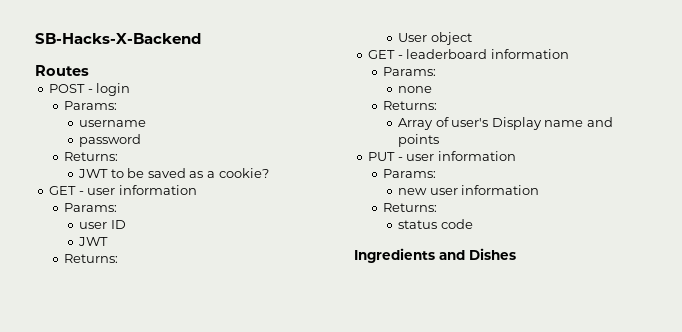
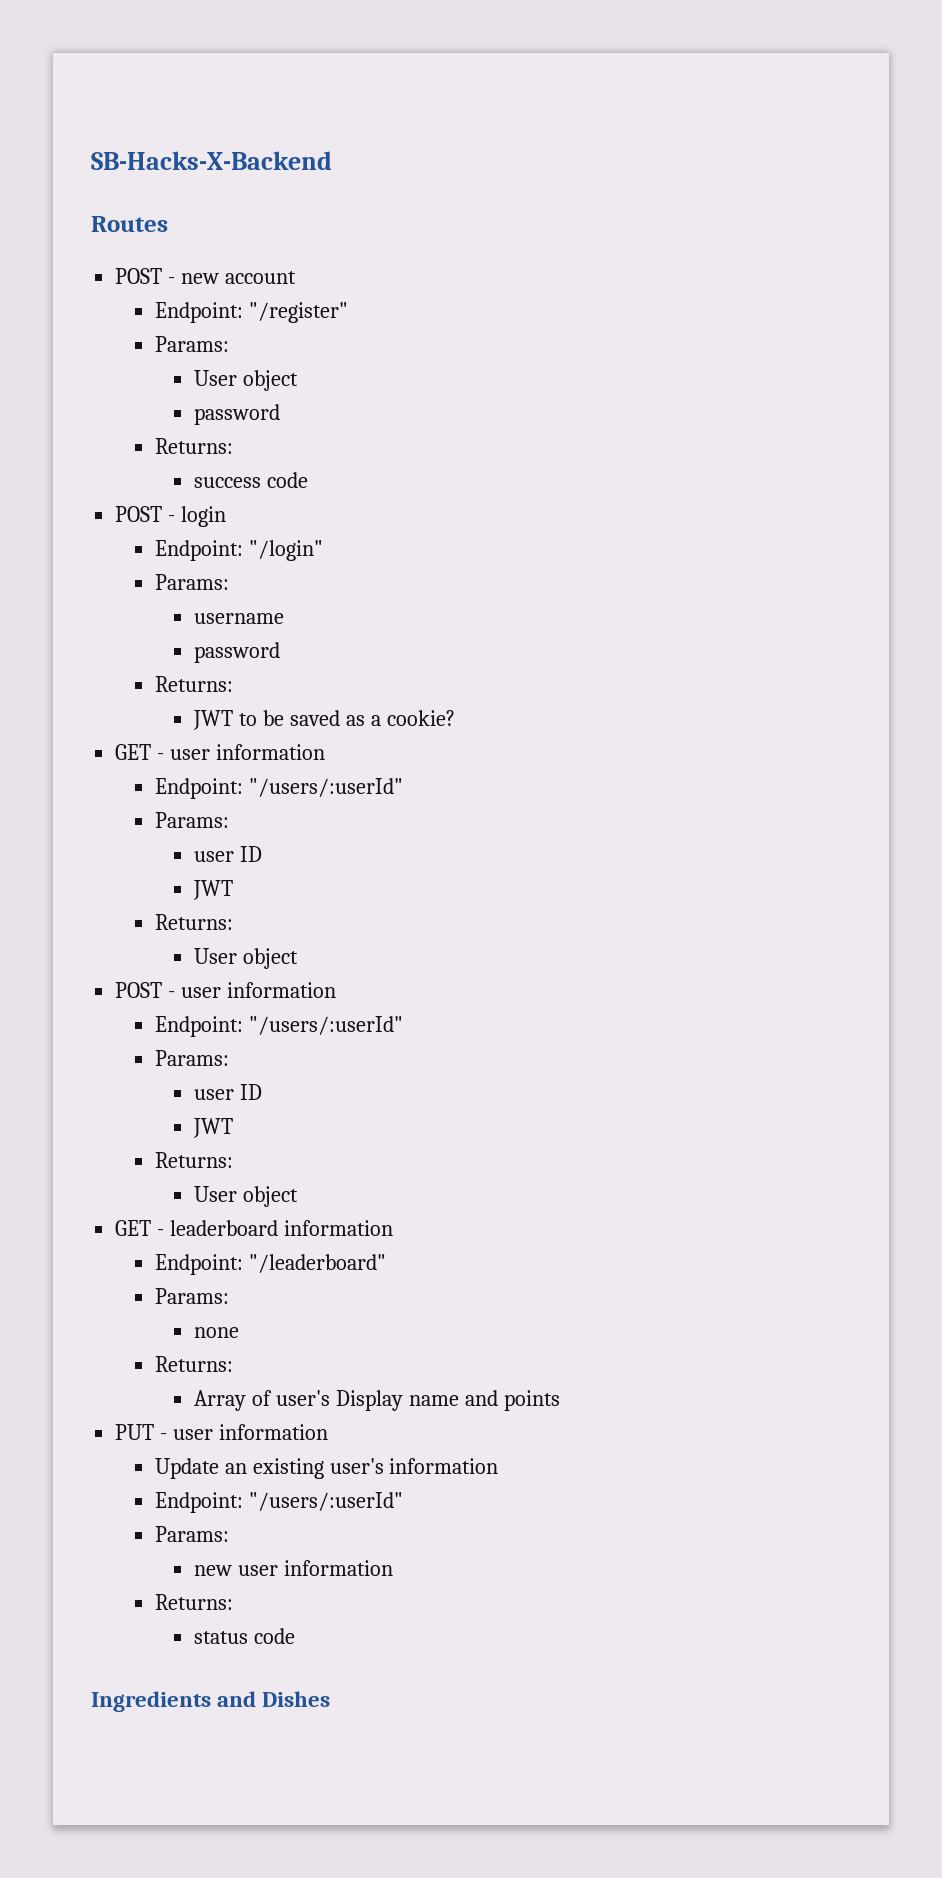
(89, 70) none -> [115,268,297,284] [154,302,348,323] [154,336,229,352] [194,370,299,391] [194,404,281,425] [154,438,233,454] [194,472,309,488] // POST - new account // Endpoint: "/register" // Params: // User object // password // Returns: // success code
(131, 89) none -> [154,540,323,561] // Endpoint: "/login"
(197, 190) none -> [154,778,403,799] [154,812,229,828] [194,846,263,862] [193,880,234,900] [154,914,233,930] [194,948,299,969] [115,982,337,998] [154,1016,403,1037] // Endpoint: "/users/:userId" // Params: // user ID // JWT // Returns: // User object // POST - user information // Endpoint: "/users/:userId"
(569, 54) none -> [154,1254,386,1275] // Endpoint: "/leaderboard"
(516, 156) none -> [154,1458,499,1479] [154,1492,403,1513] // Update an existing user's information // Endpoint: "/users/:userId"

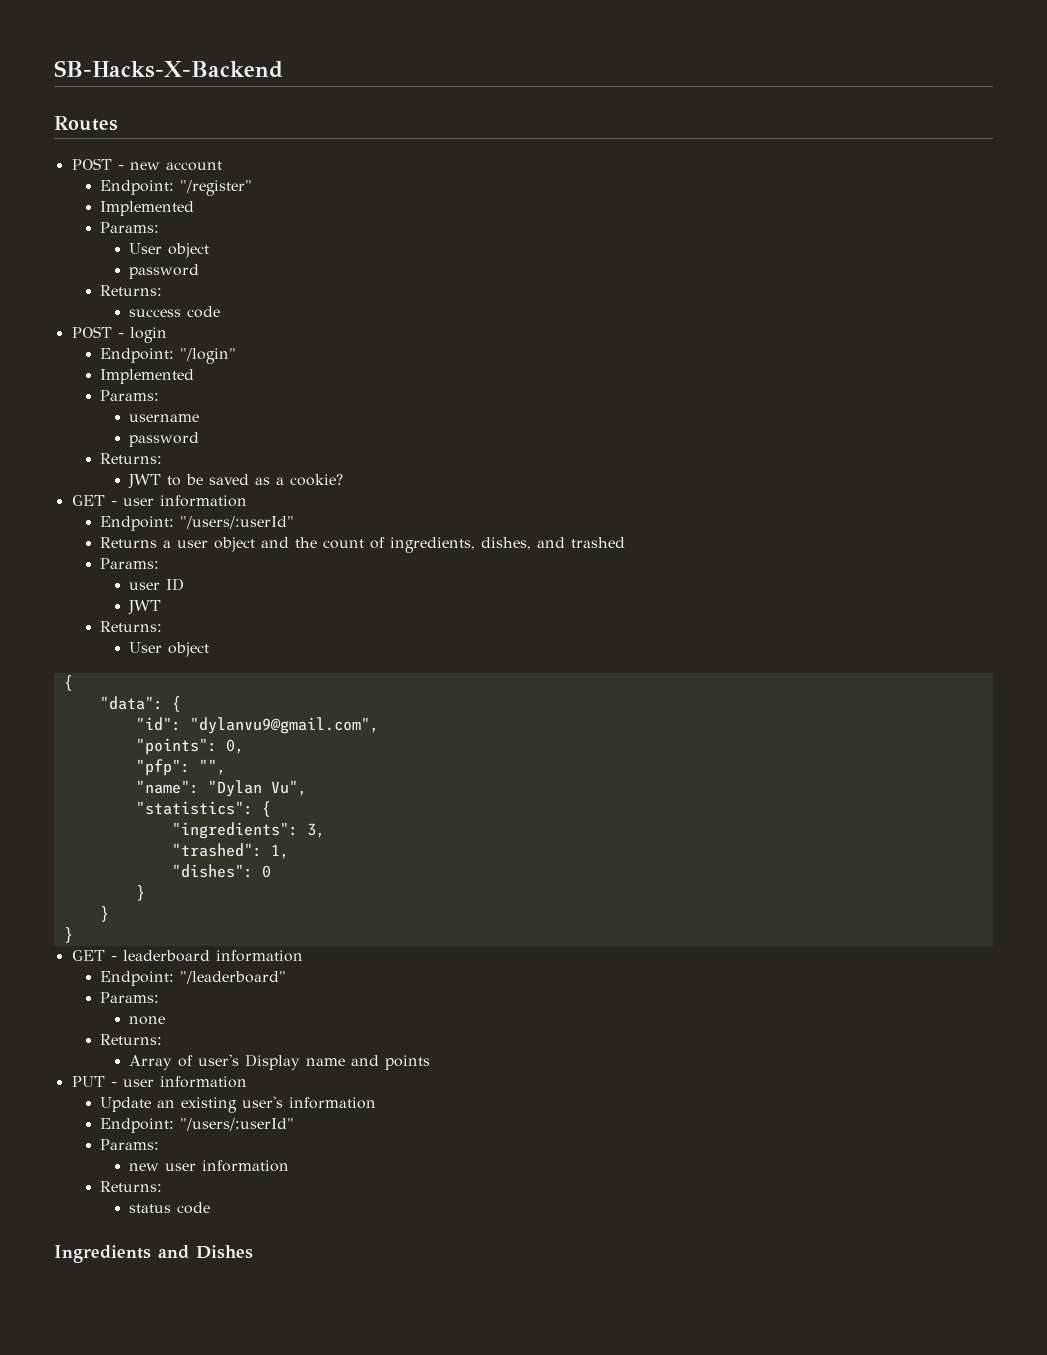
(348, 312) none -> [100,201,195,216] // Implemented
(323, 550) none -> [100,369,195,384] // Implemented
[154,812,229,828] [194,846,263,862] [193,880,234,900] [154,914,233,930] [194,948,299,969] [115,982,337,998] [154,1016,403,1037] [154,1050,229,1066] [194,1084,263,1100] [193,1118,234,1138] [154,1152,233,1168] [194,1186,299,1207] // Params: // user ID // JWT // Returns: // User object // POST - user information // Endpoint: "/users/:userId" // Params: // user ID // JWT // Returns: // User object -> [100,537,626,553] [100,558,160,569] [129,578,185,591] [128,600,162,615] [100,621,163,632] [129,642,210,657] [63,675,73,691] [99,696,181,712] [135,717,379,734] [135,738,244,755] [135,759,226,776] [135,780,307,797] [135,801,271,817] [171,822,325,839] [171,843,289,859] [171,864,271,878] [135,885,145,901] [99,906,109,922] [63,927,73,943] // Returns a user object and the count of ingredients, dishes, and trashed // Params: // user ID // JWT // Returns: // User object // { // "data": { // "id": "dylanvu9@gmail.com", // "points": 0, // "pfp": "", // "name": "Dylan Vu", // "statistics": { // "ingredients": 3, // "trashed": 1, // "dishes": 0 // } // } // }

